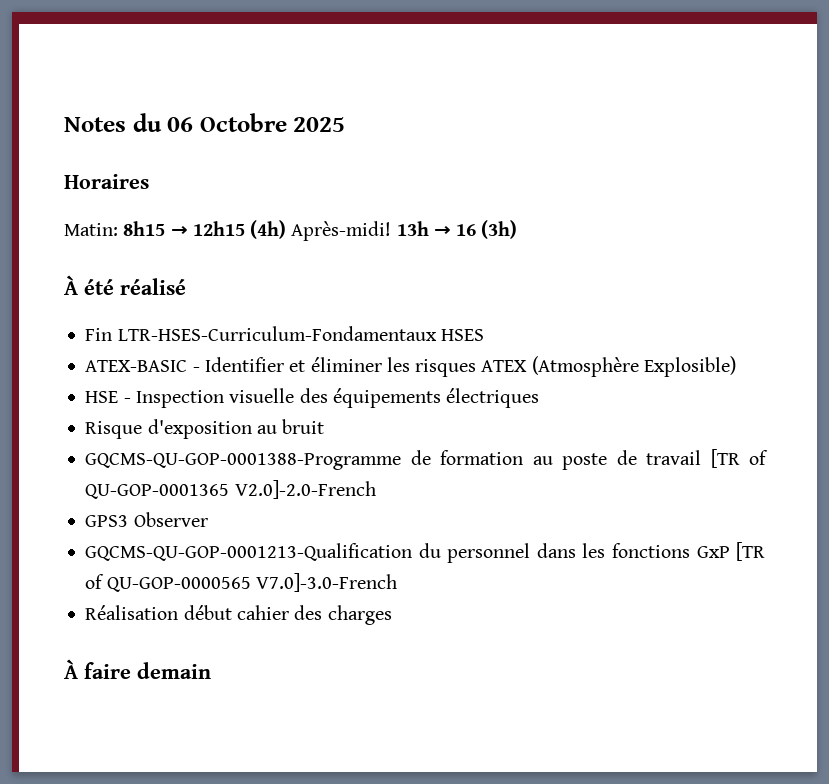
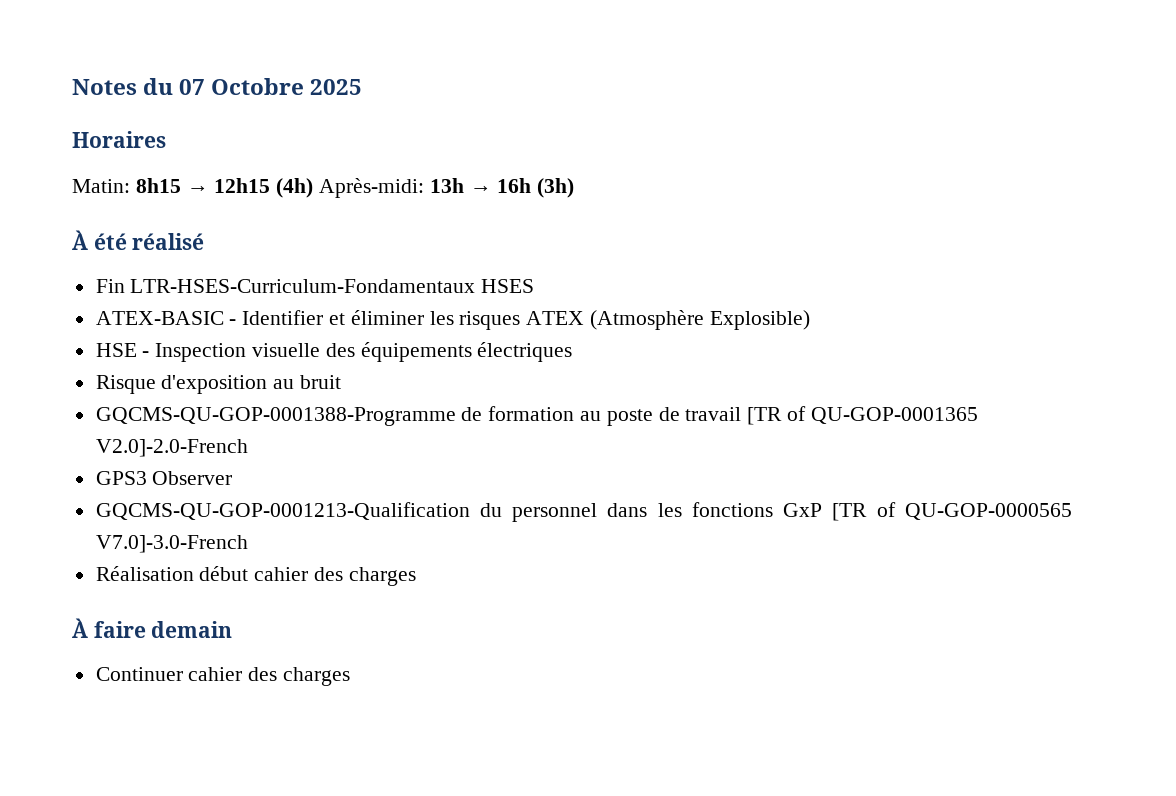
[167,117,194,132] 06 -> [179,79,206,95] 07
[291,221,392,241] Après-midi! -> [319,178,425,198] Après-midi:
[456,224,477,236] 16 -> [497,178,532,193] 16h
(211, 670) none -> [95,667,351,686] // Continuer cahier des charges

